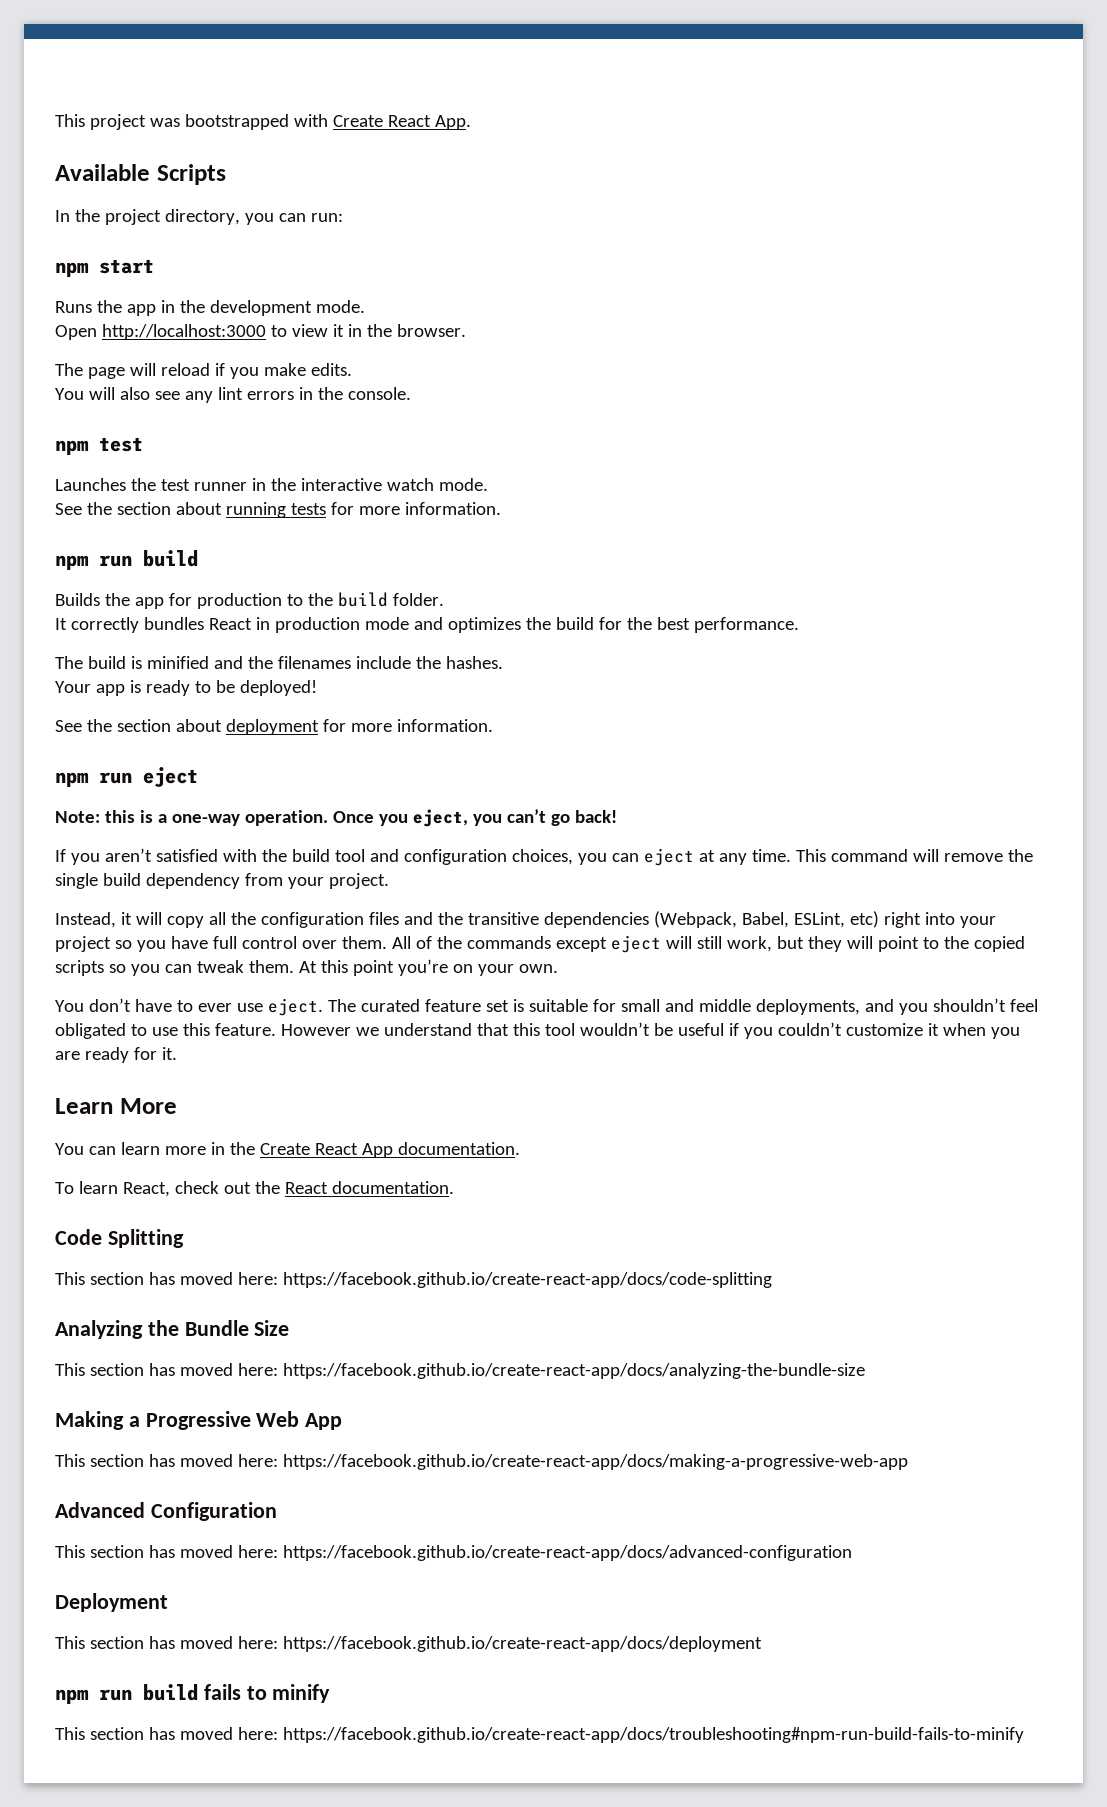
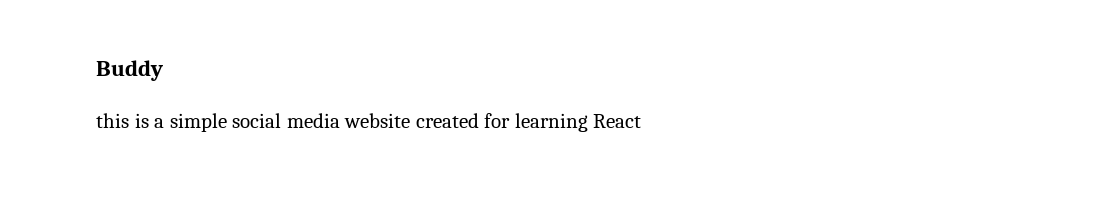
[55,114,471,130] [55,164,226,185] [55,209,343,225] [55,259,154,277] [55,300,365,316] [55,324,466,340] [55,363,352,379] [55,387,411,403] [55,437,143,455] [55,478,488,491] [55,502,501,518] [55,550,198,570] [55,592,444,609] [55,617,799,633] [55,656,503,669] [55,680,317,696] [55,719,493,735] [55,767,198,787] [55,809,617,827] [55,848,1033,866] [55,873,389,889] [55,911,996,928] [55,935,1025,953] [55,959,558,976] [55,998,1038,1016] [55,1022,1020,1039] [55,1047,177,1063] [55,1098,177,1114] [55,1142,520,1158] [55,1181,454,1197] [55,1229,184,1248] [55,1272,772,1288] [55,1320,290,1339] [55,1363,865,1379] [55,1411,343,1430] [55,1454,908,1470] [55,1502,277,1521] [55,1545,852,1561] [55,1593,168,1612] [55,1636,762,1652] [55,1684,331,1704] [55,1727,1024,1743] This project was bootstrapped with Create React App. // Available Scripts // In the project directory, you can run: // npm start // Runs the app in the development mode. // Open http://localhost:3000 to view it in the browser. // The page will reload if you make edits. // You will also see any lint errors in the console. // npm test // Launches the test runner in the interactive watch mode. // See the section about running tests for more information. // npm run build // Builds the app for production to the build folder. // It correctly bundles React in production mode and optimizes the build for the best performance. // The build is minified and the filenames include the hashes. // Your app is ready to be deployed! // See the section about deployment for more information. // npm run eject // Note: this is a one-way operation. Once you eject, you can’t go back! // If you aren’t satisfied with the build tool and configuration choices, you can eject at any time. This command will remove the single build dependency from your project. // Instead, it will copy all the configuration files and the transitive dependencies (Webpack, Babel, ESLint, etc) right into your project so you have full control over them. All of the commands except eject will still work, but they will point to the copied scripts so you can tweak them. At this point you’re on your own. // You don’t have to ever use eject. The curated feature set is suitable for small and middle deployments, and you shouldn’t feel obligated to use this feature. However we understand that this tool wouldn’t be useful if you couldn’t customize it when you are ready for it. // Learn More // You can learn more in the Create React App documentation. // To learn React, check out the React documentation. // Code Splitting // This section has moved here: https://facebook.github.io/create-react-app/docs/code-splitting // Analyzing the Bundle Size // This section has moved here: https://facebook.github.io/create-react-app/docs/analyzing-the-bundle-size // Making a Progressive Web App // This section has moved here: https://facebook.github.io/create-react-app/docs/making-a-progressive-web-app // Advanced Configuration // This section has moved here: https://facebook.github.io/create-react-app/docs/advanced-configuration // Deployment // This section has moved here: https://facebook.github.io/create-react-app/docs/deployment // npm run build fails to minify // This section has moved here: https://facebook.github.io/create-react-app/docs/troubleshooting#npm-run-build-fails-to-minify -> [96,60,163,81] [96,113,642,132] Buddy // this is a simple social media website created for learning React

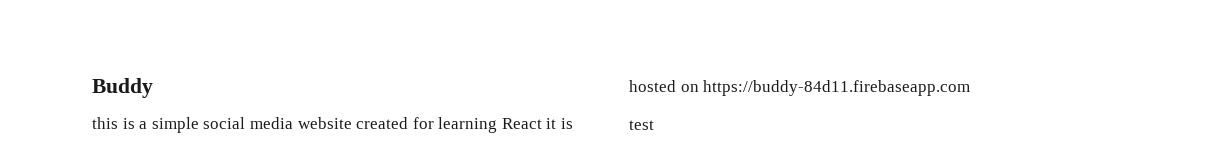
(642, 121) none -> [546,118,574,129] [629,80,971,96] [629,120,654,130] it is hosted on https://buddy-84d11.firebaseapp.com // test

